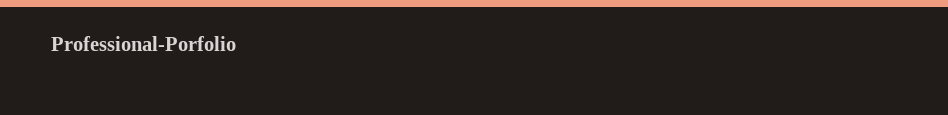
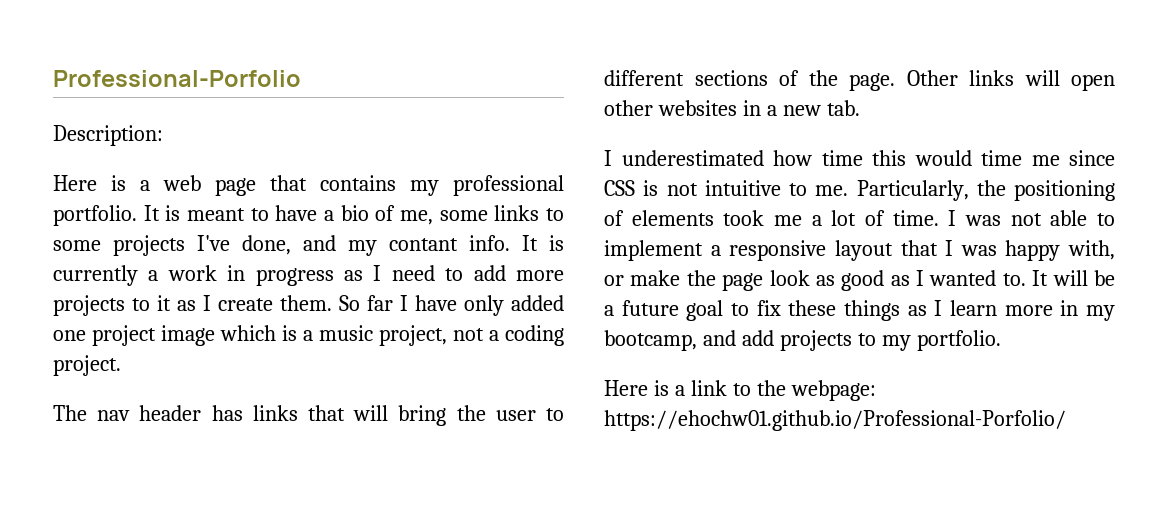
(236, 43) none -> [53,125,163,146] [53,175,564,196] [53,205,565,226] [53,235,564,256] [53,265,564,286] [53,295,564,316] [53,325,564,346] [53,355,121,376] [53,405,564,426] [604,70,1115,91] [604,100,860,116] [604,150,1115,166] [604,180,1115,201] [604,210,1115,226] [604,240,1115,261] [604,270,1116,291] [604,300,1115,321] [604,330,1001,351] [604,380,876,401] [604,410,1066,431] // Description: // Here is a web page that contains my professional portfolio. It is meant to have a bio of me, some links to some projects I've done, and my contant info. It is currently a work in progress as I need to add more projects to it as I create them. So far I have only added one project image which is a music project, not a coding project. // The nav header has links that will bring the user to different sections of the page. Other links will open other websites in a new tab. // I underestimated how time this would time me since CSS is not intuitive to me. Particularly, the positioning of elements took me a lot of time. I was not able to implement a responsive layout that I was happy with, or make the page look as good as I wanted to. It will be a future goal to fix these things as I learn more in my bootcamp, and add projects to my portfolio. // Here is a link to the webpage: https://ehochw01.github.io/Professional-Porfolio/

